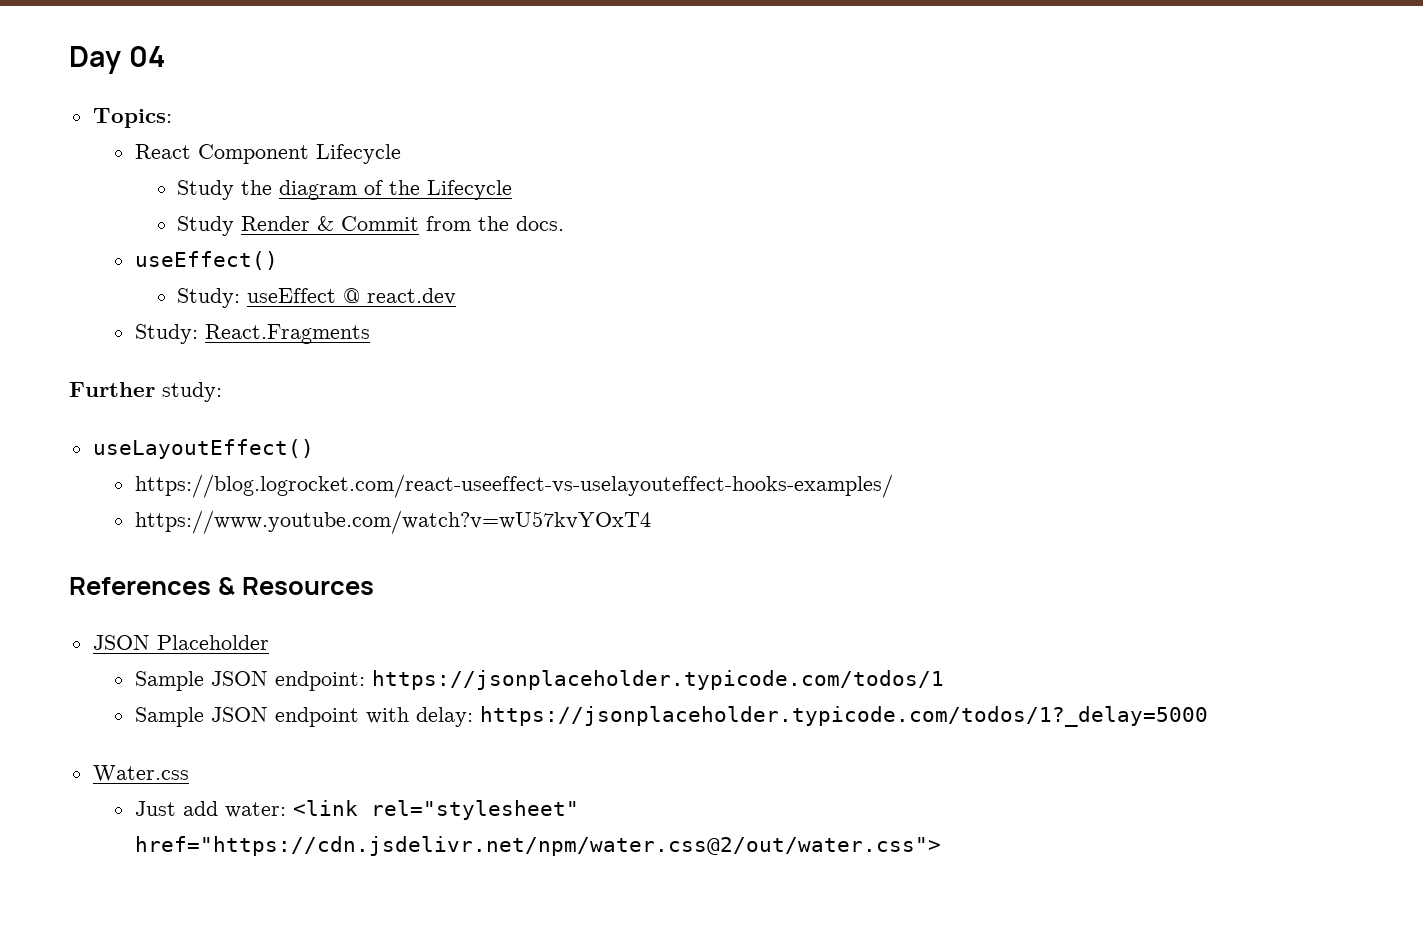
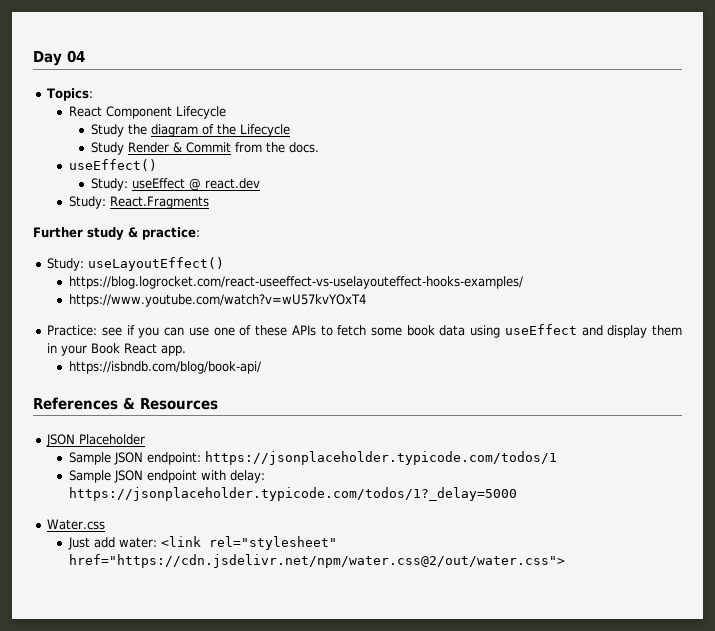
[162,382,222,402] study: // -> [87,227,200,240] [47,258,85,271] study & practice: // Study:
(651, 522) none -> [47,324,682,338] [47,343,187,356] [69,361,262,374] // Practice: see if you can use one of these APIs to fetch some book data using useEffect and display them in your Book React app. // https://isbndb.com/blog/book-api/

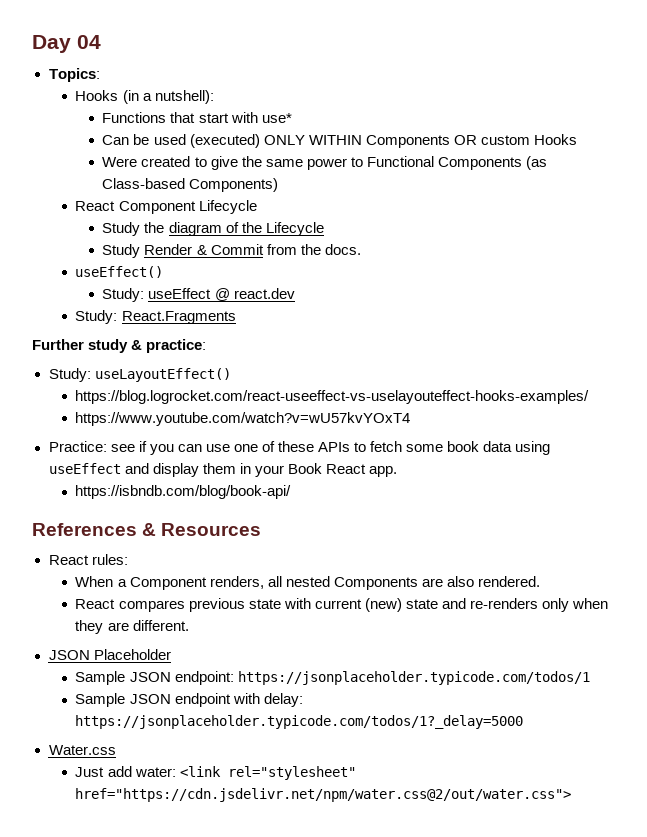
(94, 94) none -> [75,90,214,104] [102,112,292,123] [102,134,577,148] [102,156,547,170] [102,178,279,192] // Hooks (in a nutshell): // Functions that start with use* // Can be used (executed) ONLY WITHIN Components OR custom Hooks // Were created to give the same power to Functional Components (as Class-based Components)
(218, 404) none -> [48,554,128,565] [75,576,540,590] [75,598,609,612] [75,620,189,634] // React rules: // When a Component renders, all nested Components are also rendered. // React compares previous state with current (new) state and re-renders only when they are different.

